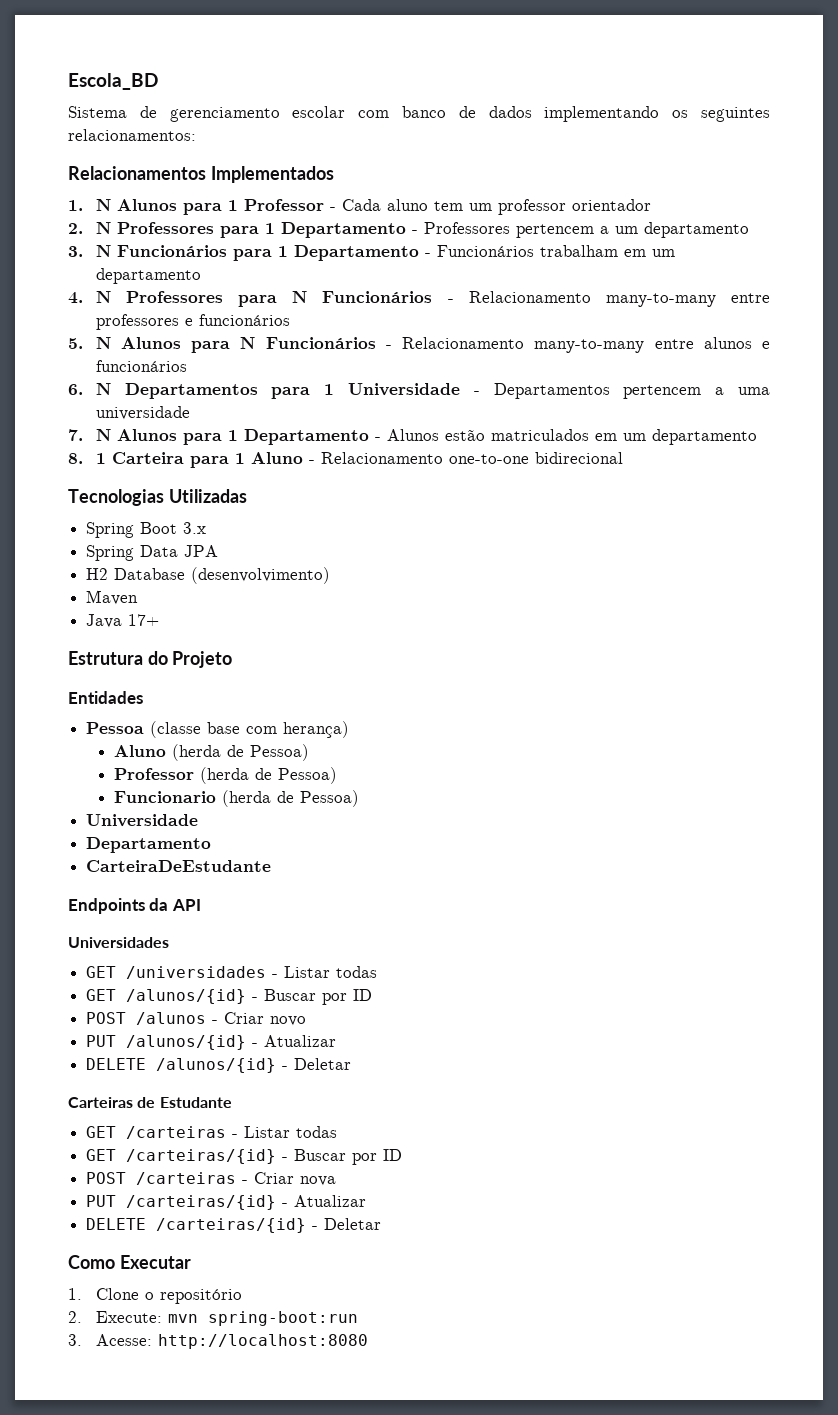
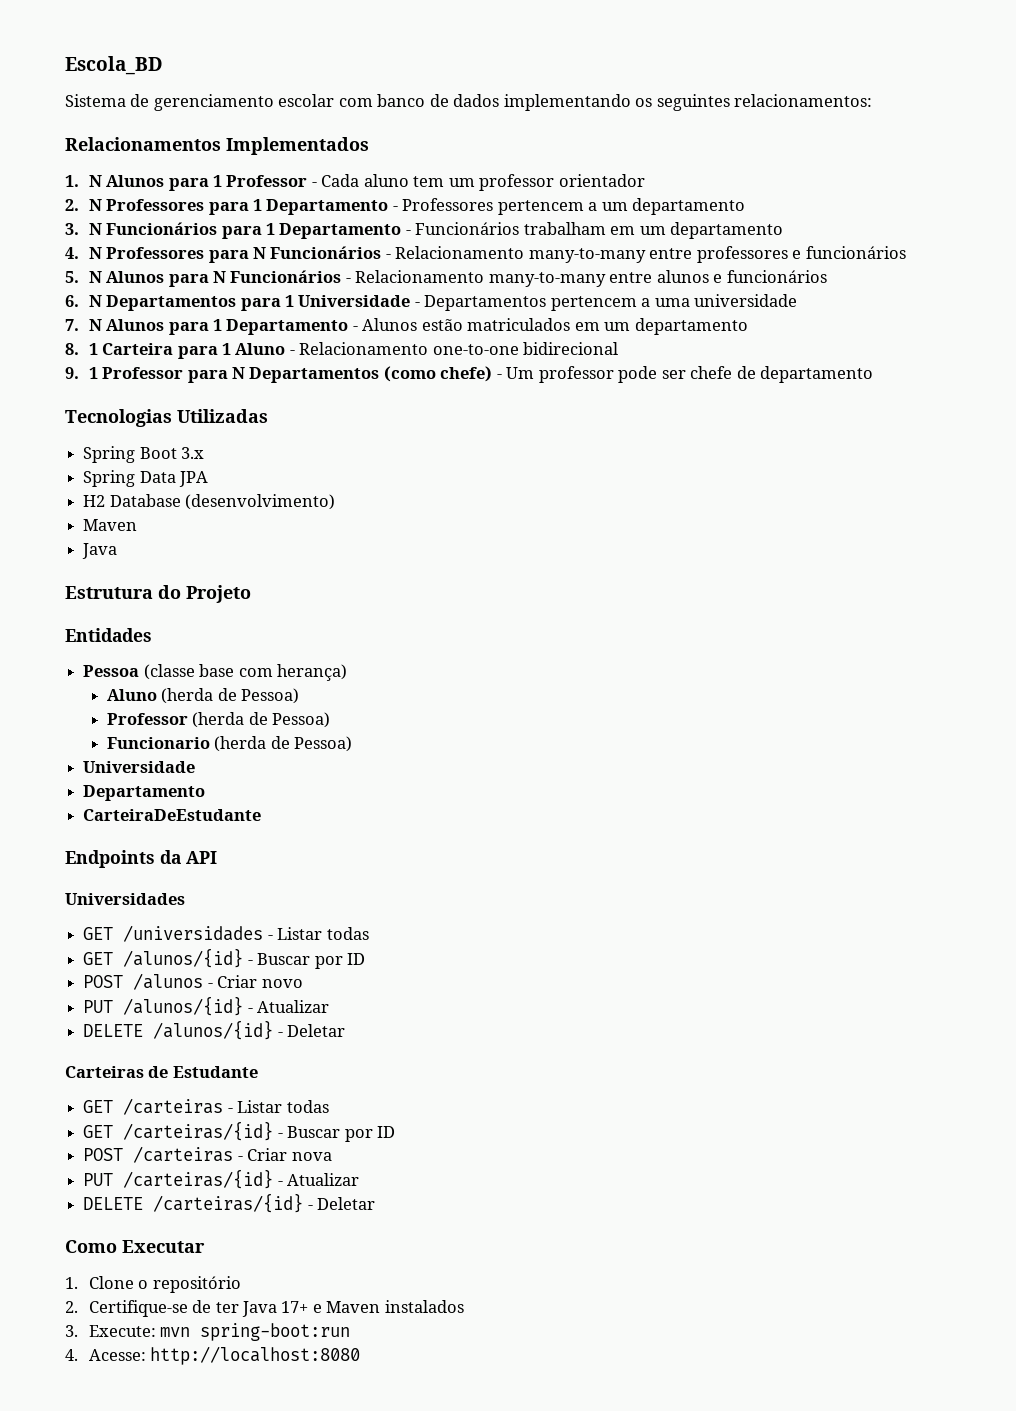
(623, 458) none -> [65,366,873,383] // 9. 1 Professor para N Departamentos (como chefe) - Um professor pode ser chefe de departamento
[128,614,160,626] 17+ -> (118, 551) none
(82, 1317) none -> [88,1300,464,1317] [65,1325,78,1337] Certifique-se de ter Java 17+ e Maven instalados // 3.
[68,1334,82,1346] 3. -> [65,1349,78,1361] 4.

